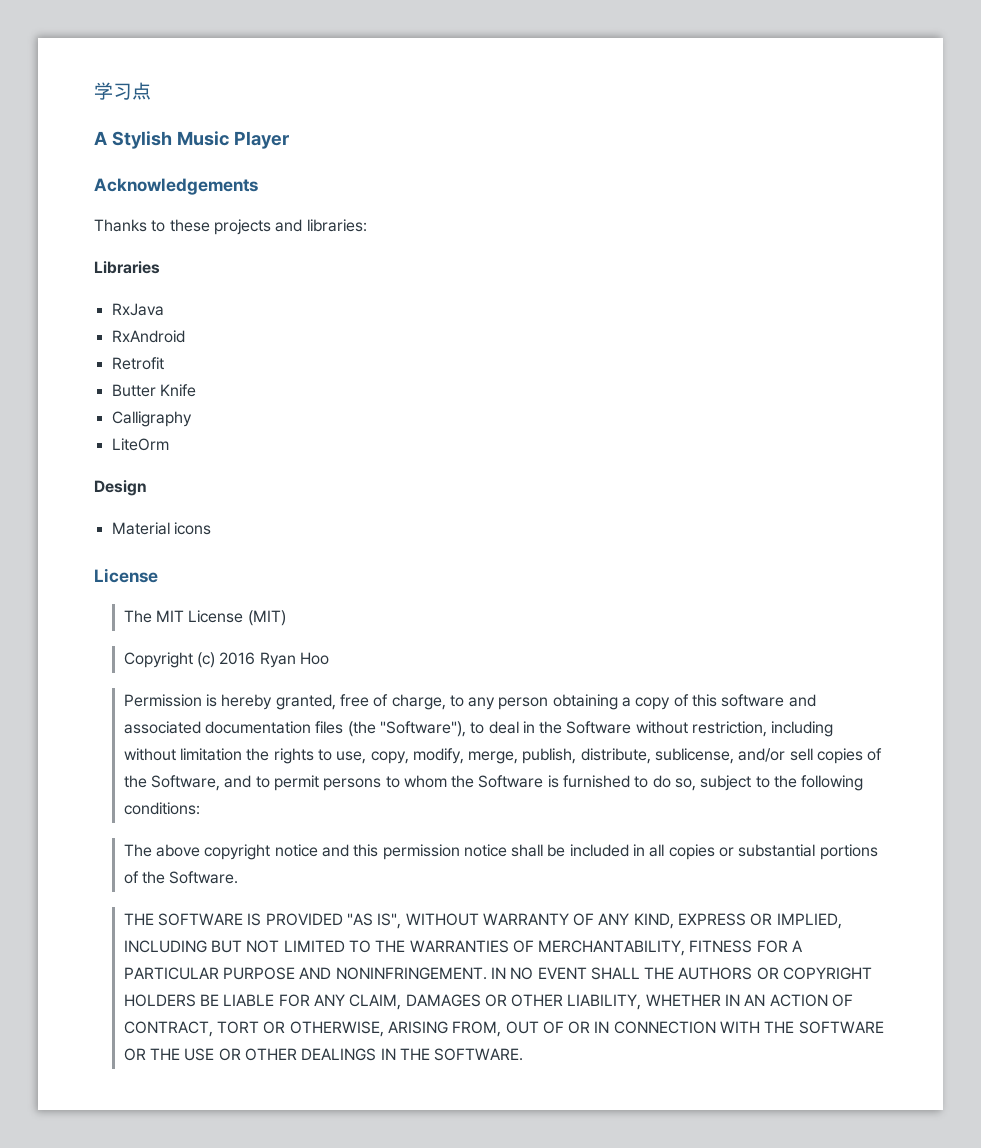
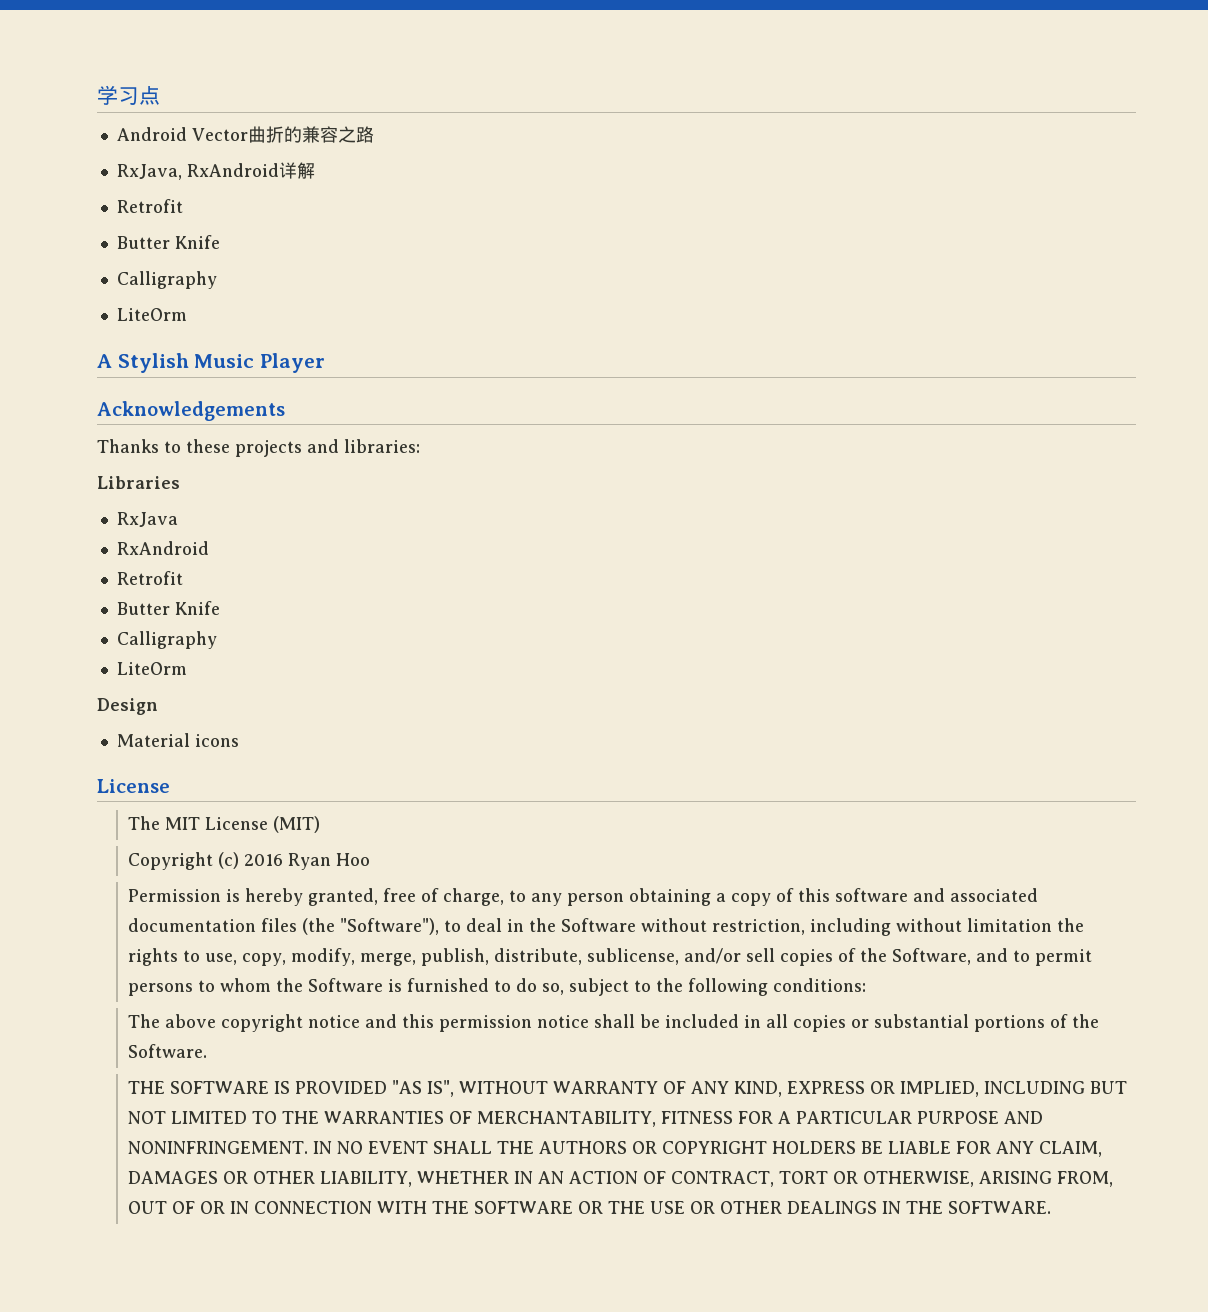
(151, 91) none -> [116,126,374,143] [116,162,315,180] [116,199,183,213] [116,235,220,249] [116,271,217,289] [116,308,187,321] // Android Vector曲折的兼容之路 // RxJava, RxAndroid详解 // Retrofit // Butter Knife // Calligraphy // LiteOrm

